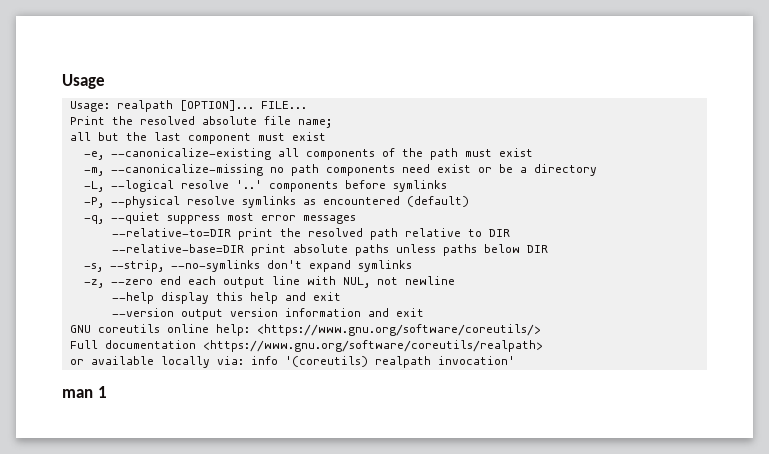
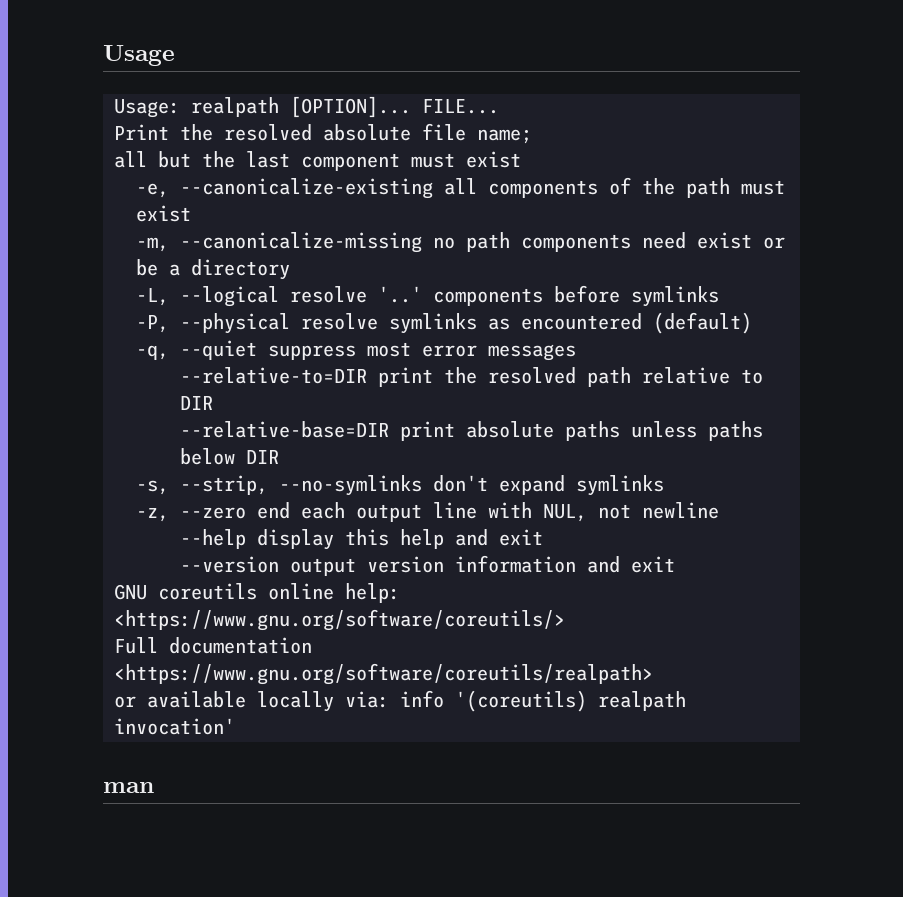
[97,386,107,398] 1 -> (154, 787) none

